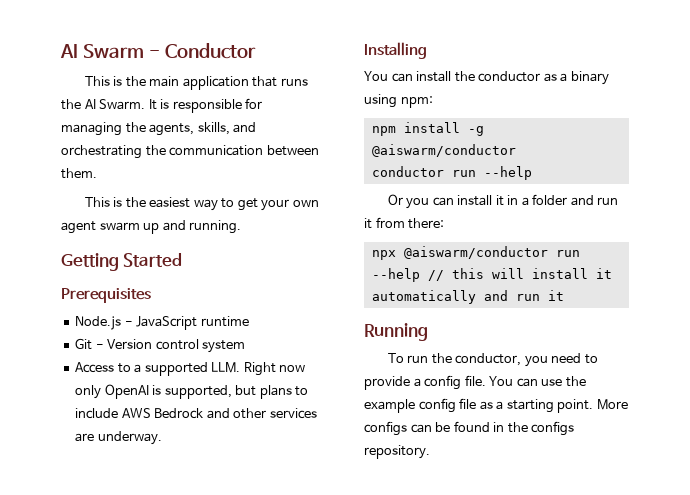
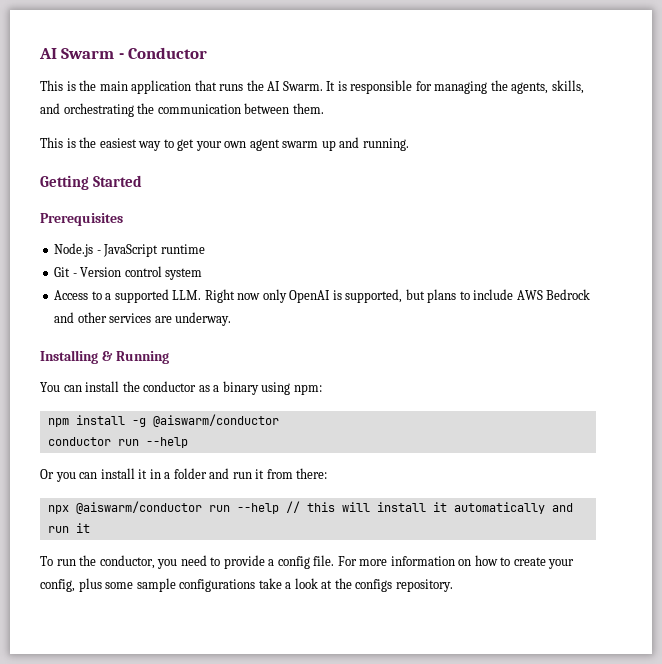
(427, 50) none -> [101,351,169,364] & Running
[364,323,428,341] // Running -> (90, 528) none
[489,376,586,387] [364,398,628,413] [364,421,505,436] You can use the example config file as a starting point. More configs can be found in -> [337,555,575,569] [40,578,333,592] For more information on how to create your config, plus some sample configurations take a look at

